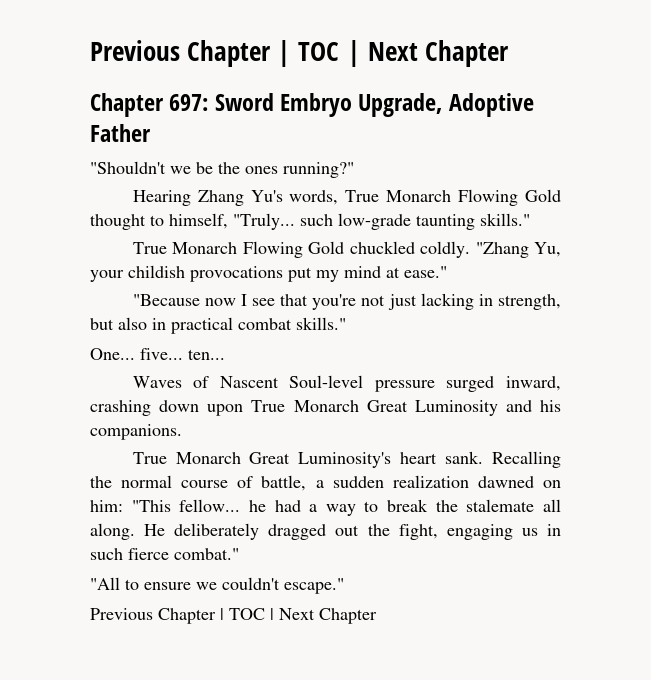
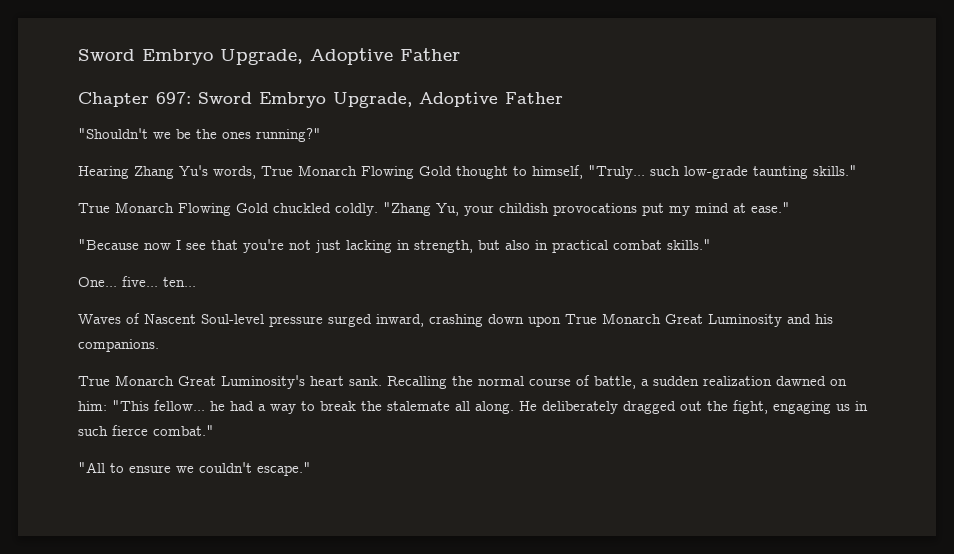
[90,40,509,67] Previous Chapter | TOC | Next Chapter -> [78,48,460,65] Sword Embryo Upgrade, Adoptive Father
[90,608,377,624] // Previous Chapter | TOC | Next Chapter -> (311, 469) none

